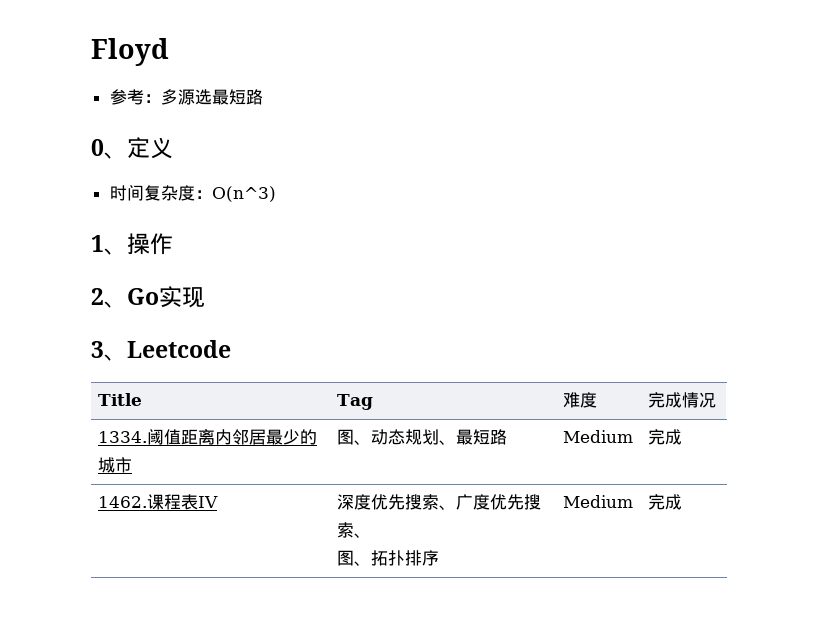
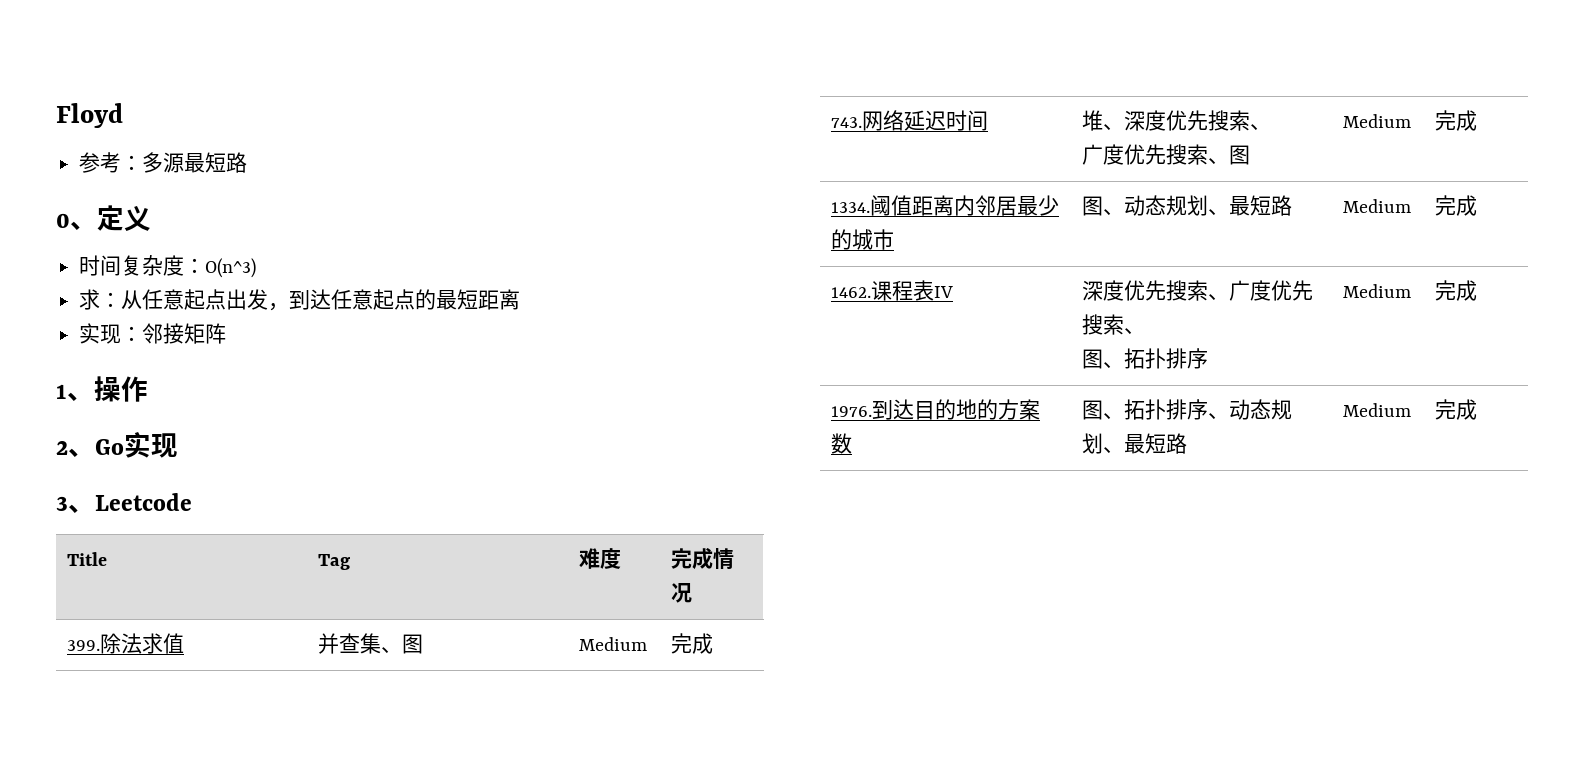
[194,89,212,105] 选 -> (185, 162) none
(276, 194) none -> [79,289,521,311] [79,323,227,344] // 求：从任意起点出发，到达任意起点的最短距离 // 实现：邻接矩阵
(717, 400) none -> [67,633,185,654] [318,633,424,654] [579,637,648,651] [671,633,714,654] [831,110,989,131] [1082,110,1272,131] [1082,144,1251,165] [1343,114,1412,128] [1435,110,1478,131] // 399.除法求值 | 并查集、图 | Medium | 完成 // 743.网络延迟时间 | 堆、深度优先搜索、 // 广度优先搜索、图 | Medium | 完成
(683, 502) none -> [831,399,1041,420] [831,433,853,454] [1082,399,1293,420] [1082,433,1188,454] [1343,403,1412,417] [1435,399,1478,420] // 1976.到达目的地的方案数 | 图、拓扑排序、动态规划、最短路 | Medium | 完成

